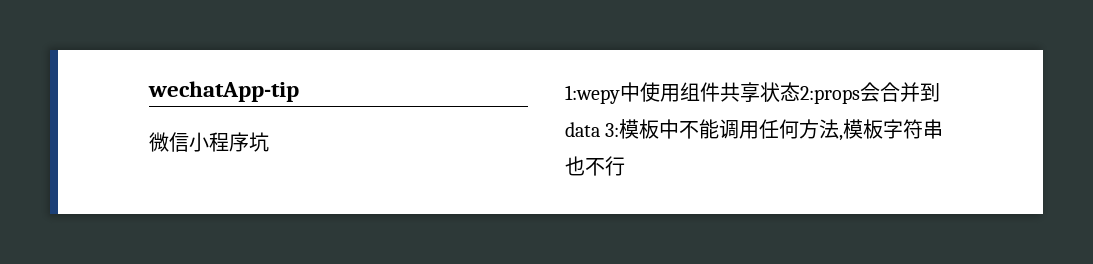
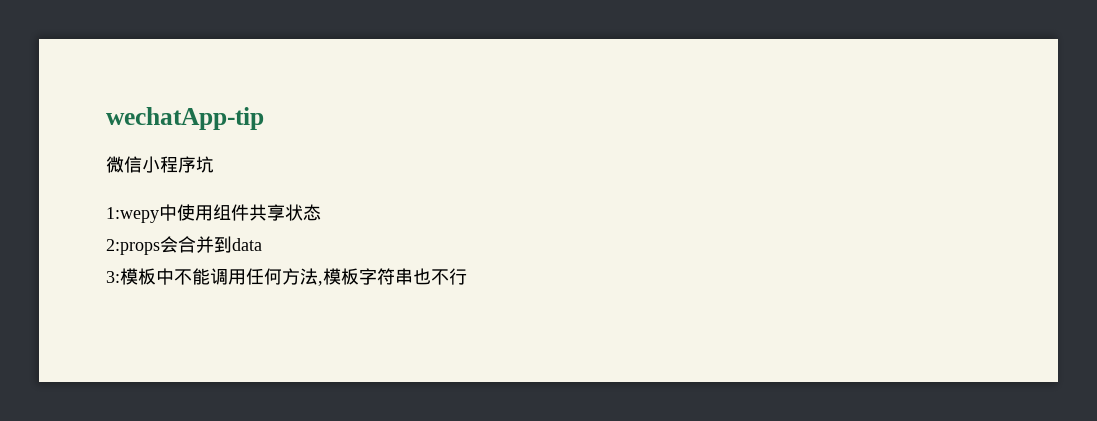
(800, 91) none -> (321, 212) //
(600, 129) none -> (262, 244) //

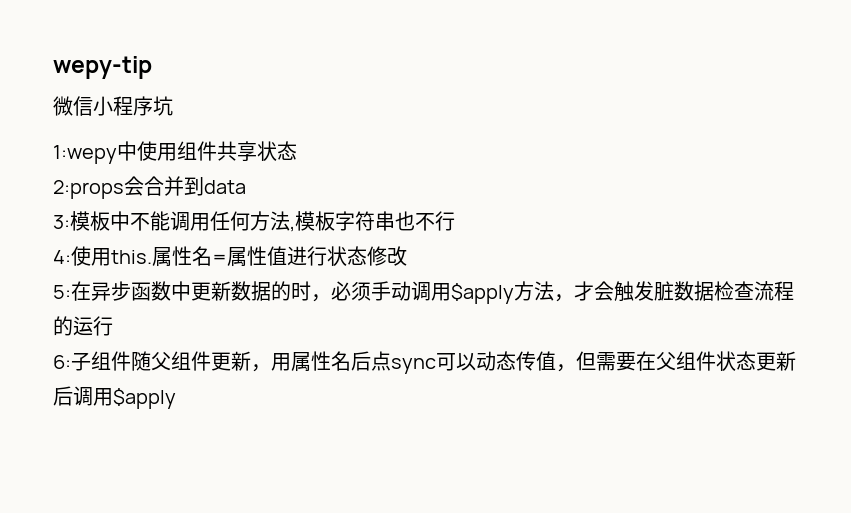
[106,107,264,130] wechatApp-tip -> [53,56,152,79] wepy-tip
(467, 276) none -> [53,246,407,267] [53,281,794,304] [53,316,113,336] [53,351,796,374] [53,386,176,409] // 4:使用this.属性名=属性值进行状态修改 // 5:在异步函数中更新数据的时，必须手动调用$apply方法，才会触发脏数据检查流程的运行 // 6:子组件随父组件更新，用属性名后点sync可以动态传值，但需要在父组件状态更新后调用$apply

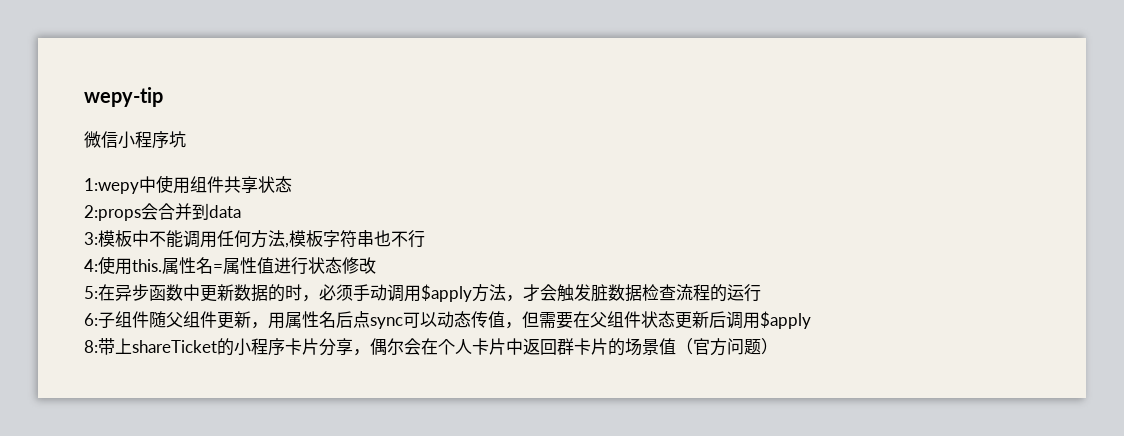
(176, 398) none -> [84,338,778,356] // 8:带上shareTicket的小程序卡片分享，偶尔会在个人卡片中返回群卡片的场景值（官方问题）

